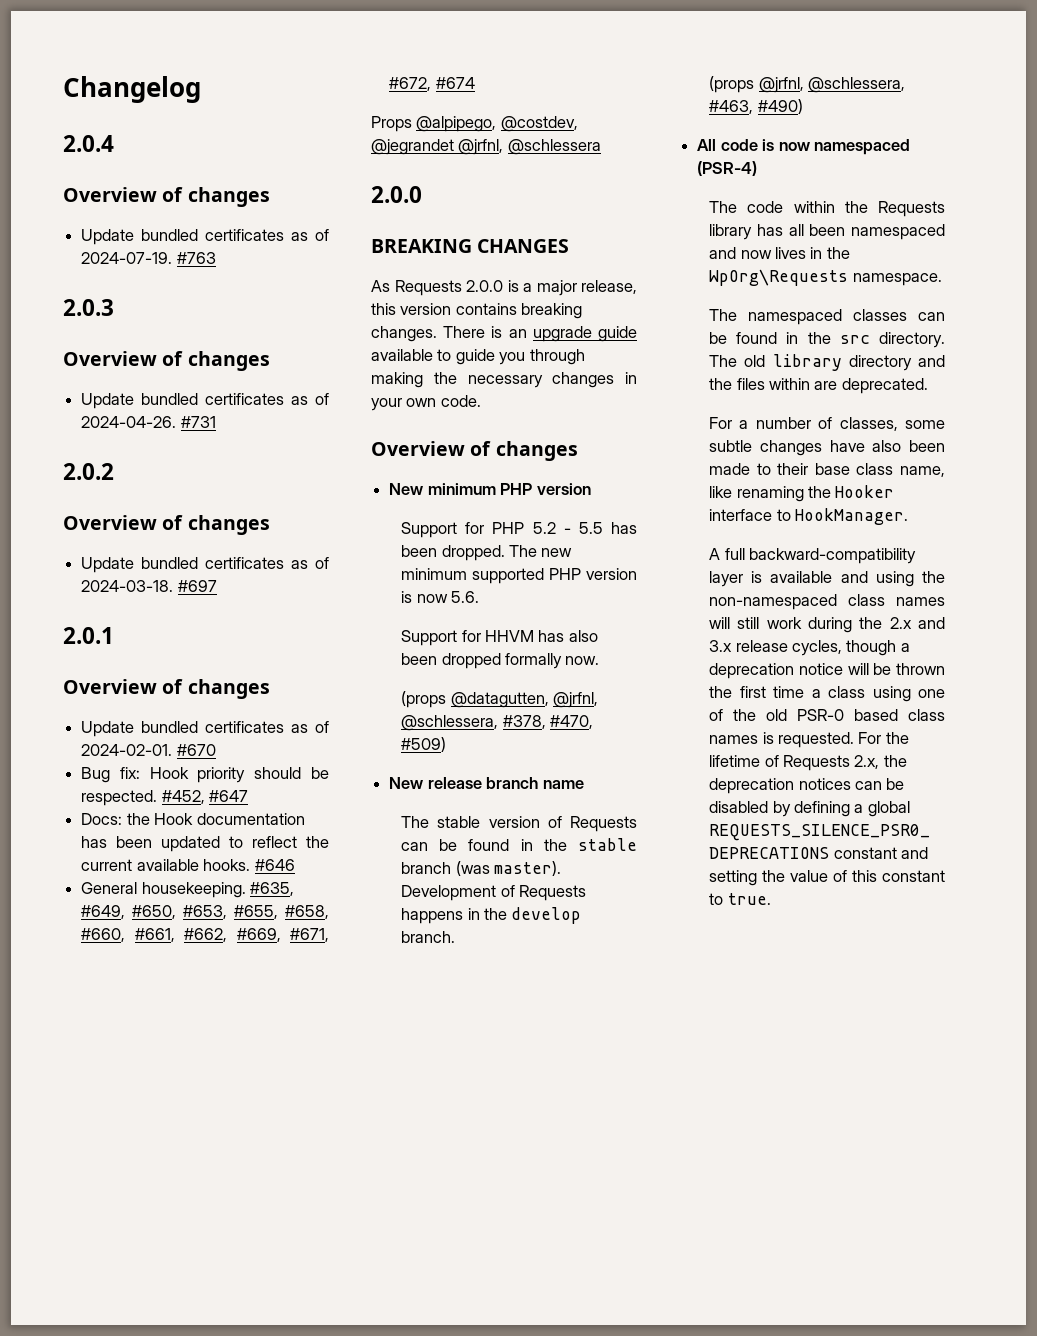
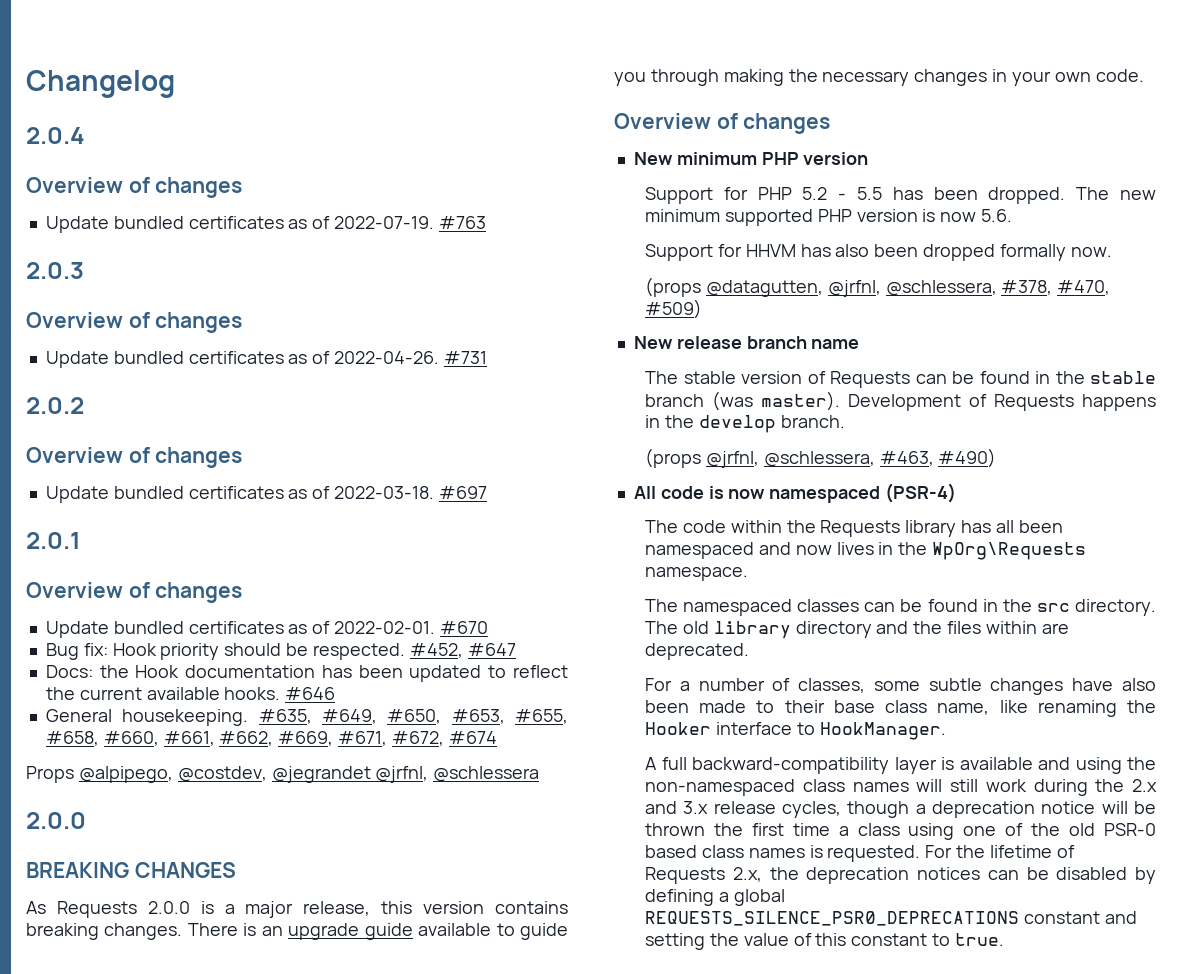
[81,252,173,264] 2024-07-19. -> [334,216,435,229] 2022-07-19.
[81,416,177,428] 2024-04-26. -> [334,351,440,364] 2022-04-26.
[81,580,174,592] 2024-03-18. -> [334,486,435,499] 2022-03-18.
[81,744,173,756] 2024-02-01. -> [334,621,436,634] 2022-02-01.

